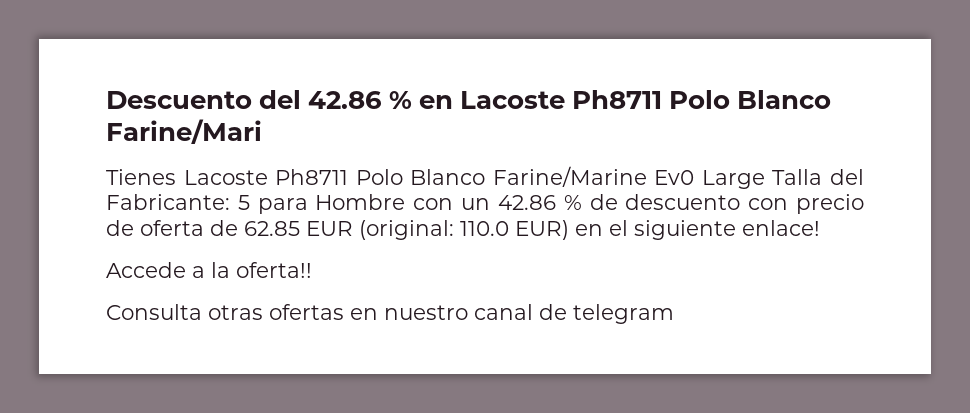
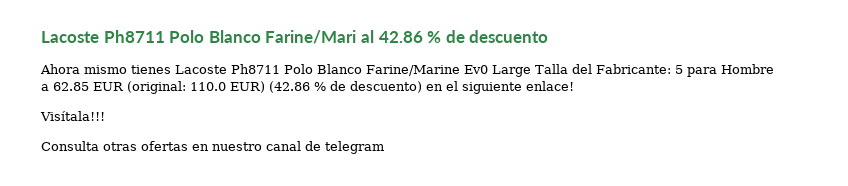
[106,90,454,109] Descuento del 42.86 % en -> (41, 37) none
[106,169,176,185] // Tienes -> [360,30,549,43] [40,64,171,74] al 42.86 % de descuento // Ahora mismo tienes
[413,194,865,214] [106,220,238,236] con un 42.86 % de descuento con precio de oferta de -> [41,84,49,91] a
(569, 230) none -> [269,81,422,93] (42.86 % de descuento)
[106,262,312,278] Accede a la oferta!! -> [40,111,105,121] Visítala!!!

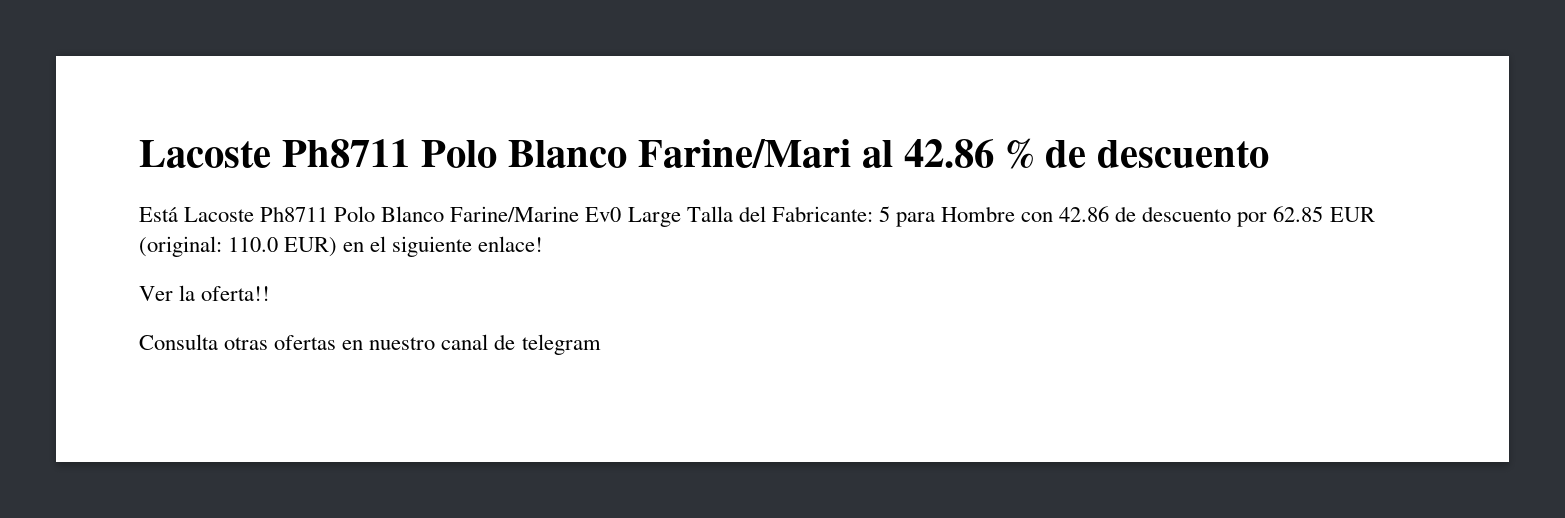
[40,64,171,74] Ahora mismo tienes -> [139,207,178,222] Está
[41,84,49,91] a -> [1021,206,1268,227] con 42.86 de descuento por
[269,81,422,93] (42.86 % de descuento) -> (338, 247) none
[40,111,105,121] Visítala!!! -> [139,285,271,301] Ver la oferta!!

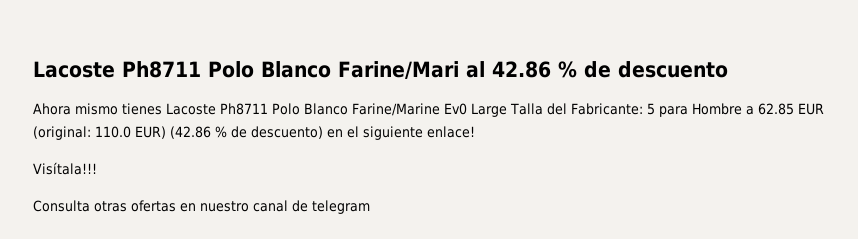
[139,207,178,222] Está -> [33,103,162,115] Ahora mismo tienes
[1021,206,1268,227] con 42.86 de descuento por -> [745,106,754,115] a
(338, 247) none -> [170,126,323,139] (42.86 % de descuento)
[139,285,271,301] Ver la oferta!! -> [33,162,97,175] Visítala!!!

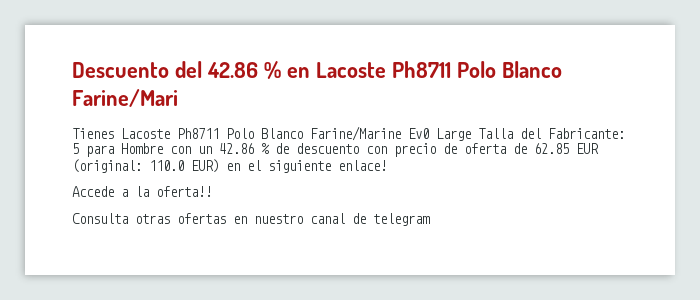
(33, 69) none -> [72,61,310,79] Descuento del 42.86 % en
[465,61,728,78] [33,103,162,115] al 42.86 % de descuento // Ahora mismo tienes -> [72,128,114,139] // Tienes
[745,106,754,115] a -> [170,143,527,157] con un 42.86 % de descuento con precio de oferta de
[170,126,323,139] (42.86 % de descuento) -> (219, 166) none
[33,162,97,175] Visítala!!! -> [72,186,212,197] Accede a la oferta!!

